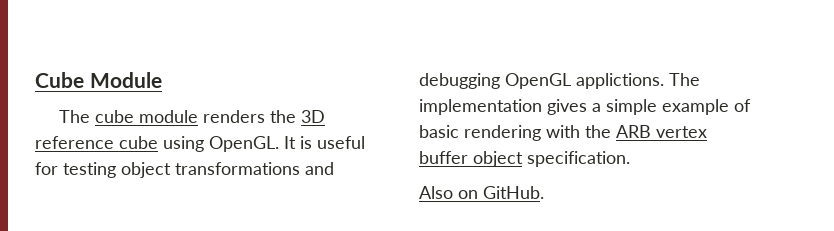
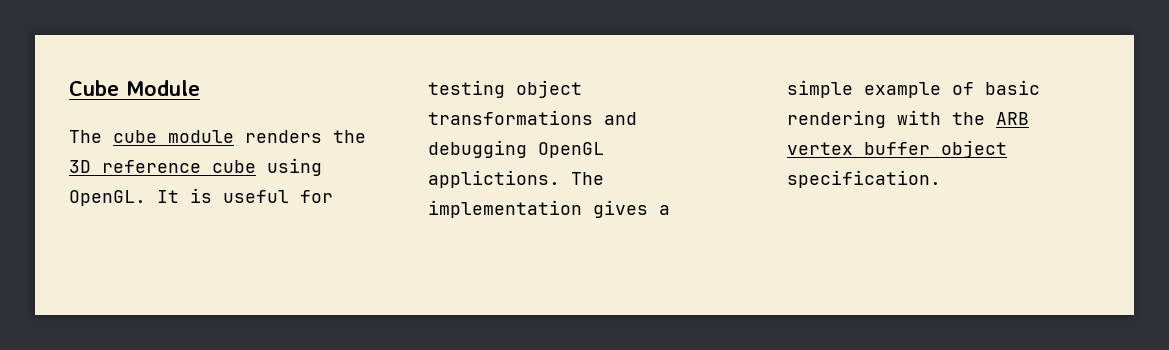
[419,186,544,199] // Also on GitHub. -> (941, 179) none

